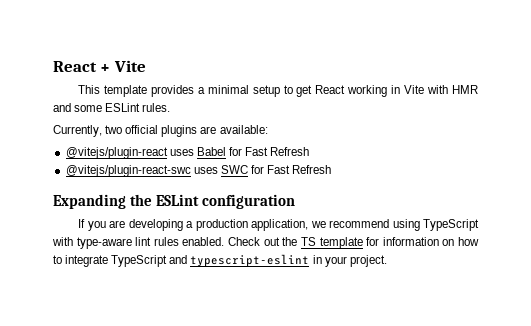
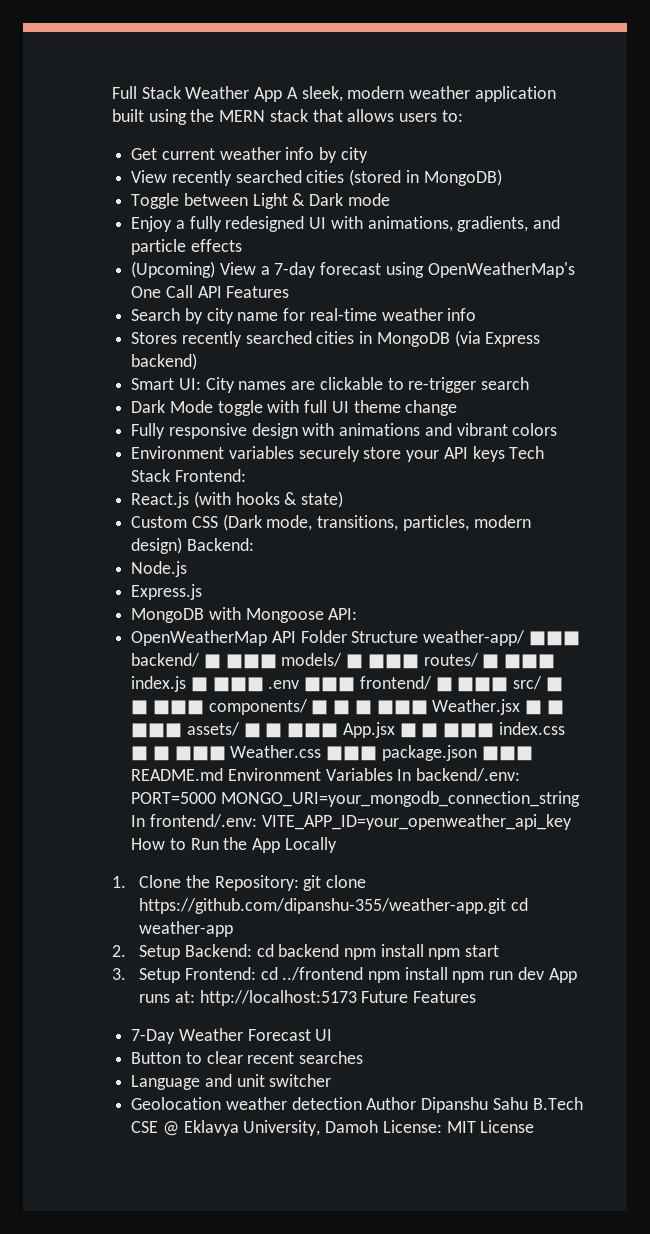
[53,60,146,72] [78,85,478,97] [53,103,171,112] [53,125,268,137] [65,147,310,159] [65,165,332,177] [53,194,295,209] [78,219,479,231] [52,237,480,249] [53,254,387,267] React + Vite // This template provides a minimal setup to get React working in Vite with HMR and some ESLint rules. // Currently, two official plugins are available: // @vitejs/plugin-react uses Babel for Fast Refresh // @vitejs/plugin-react-swc uses SWC for Fast Refresh // Expanding the ESLint configuration // If you are developing a production application, we recommend using TypeScript with type-aware lint rules enabled. Check out the TS template for information on how to integrate TypeScript and typescript-eslint in your project. -> [112,86,556,102] [112,109,463,125] [131,147,368,163] [131,169,502,186] [131,193,390,209] [131,216,561,232] [131,239,242,255] [131,261,575,278] [131,285,290,298] [131,308,477,324] [131,330,541,347] [131,353,198,370] [131,377,530,393] [131,400,458,416] [131,423,558,439] [131,446,545,462] [131,469,246,482] [131,491,344,508] [131,514,531,531] [131,537,254,554] [131,561,188,577] [131,584,203,600] [131,607,358,623] [131,630,580,646] [131,653,556,669] [131,676,563,692] [131,699,564,715] [131,722,565,738] [131,745,533,761] [131,768,521,782] [131,791,580,807] [131,814,572,830] [131,837,337,853] [112,875,367,891] [139,898,528,914] [139,921,234,937] [112,944,500,960] [112,967,577,983] [139,990,477,1006] [131,1028,333,1044] [131,1051,364,1064] [131,1074,332,1090] [131,1097,583,1113] [131,1120,535,1136] Full Stack Weather App A sleek, modern weather application built using the MERN stack that allows users to: // Get current weather info by city // View recently searched cities (stored in MongoDB) // Toggle between Light & Dark mode // Enjoy a fully redesigned UI with animations, gradients, and particle effects // (Upcoming) View a 7-day forecast using OpenWeatherMap's One Call API Features // Search by city name for real-time weather info // Stores recently searched cities in MongoDB (via Express backend) // Smart UI: City names are clickable to re-trigger search // Dark Mode toggle with full UI theme change // Fully responsive design with animations and vibrant colors // Environment variables securely store your API keys Tech Stack Frontend: // React.js (with hooks & state) // Custom CSS (Dark mode, transitions, particles, modern design) Backend: // Node.js // Express.js // MongoDB with Mongoose API: // OpenWeatherMap API Folder Structure weather-app/ ■■■ backend/ ■ ■■■ models/ ■ ■■■ routes/ ■ ■■■ index.js ■ ■■■ .env ■■■ frontend/ ■ ■■■ src/ ■ ■ ■■■ components/ ■ ■ ■ ■■■ Weather.jsx ■ ■ ■■■ assets/ ■ ■ ■■■ App.jsx ■ ■ ■■■ index.css ■ ■ ■■■ Weather.css ■■■ package.json ■■■ README.md Environment Variables In backend/.env: PORT=5000 MONGO_URI=your_mongodb_connection_string In frontend/.env: VITE_APP_ID=your_openweather_api_key How to Run the App Locally // 1. Clone the Repository: git clone https://github.com/dipanshu-355/weather-app.git cd weather-app // 2. Setup Backend: cd backend npm install npm start // 3. Setup Frontend: cd ../frontend npm install npm run dev App runs at: http://localhost:5173 Future Features // 7-Day Weather Forecast UI // Button to clear recent searches // Language and unit switcher // Geolocation weather detection Author Dipanshu Sahu B.Tech CSE @ Eklavya University, Damoh License: MIT License

